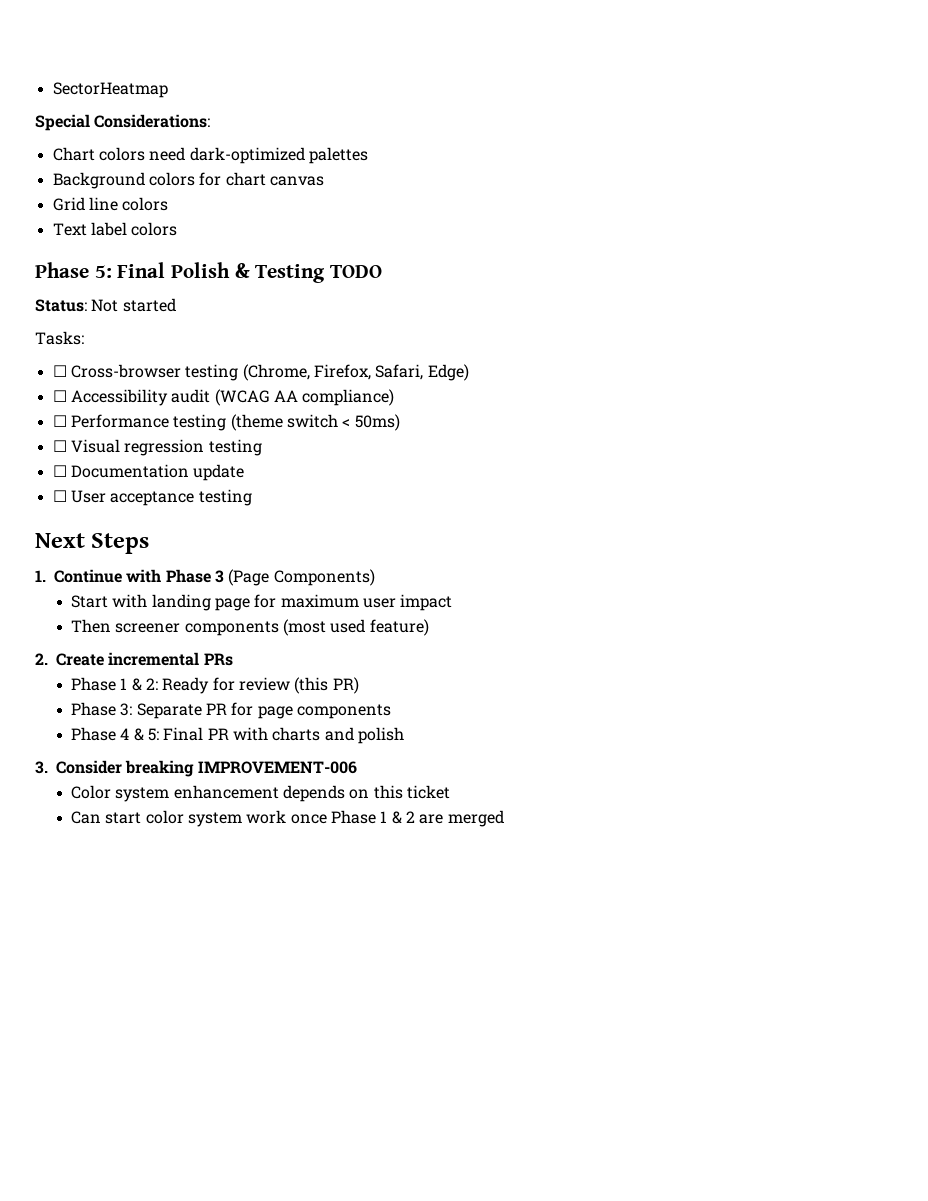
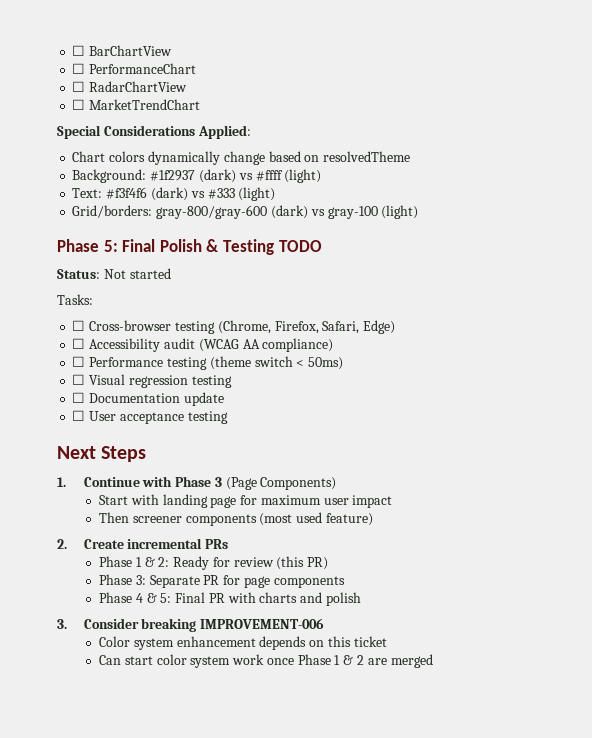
[52,82,168,98] SectorHeatmap -> [72,45,173,56] [72,63,197,74] [72,81,188,92] [72,99,201,110] ☐ BarChartView // ☐ PerformanceChart // ☐ RadarChartView // ☐ MarketTrendChart
[94,114,211,128] Considerations: -> [103,125,251,139] Considerations Applied:
[149,147,368,164] [52,172,324,189] [52,197,169,211] [52,222,178,236] need dark-optimized palettes // Background colors for chart canvas // Grid line colors // Text label colors -> [147,151,411,165] [72,169,322,183] [72,187,276,201] [72,205,419,219] dynamically change based on resolvedTheme // Background: #1f2937 (dark) vs #ffff (light) // Text: #f3f4f6 (dark) vs #333 (light) // Grid/borders: gray-800/gray-600 (dark) vs gray-100 (light)

